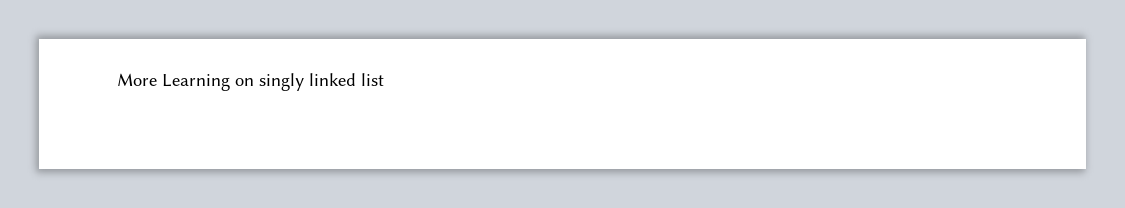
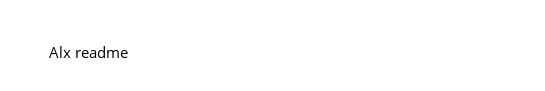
[117,73,384,91] More Learning on singly linked list -> [49,46,129,58] Alx readme

